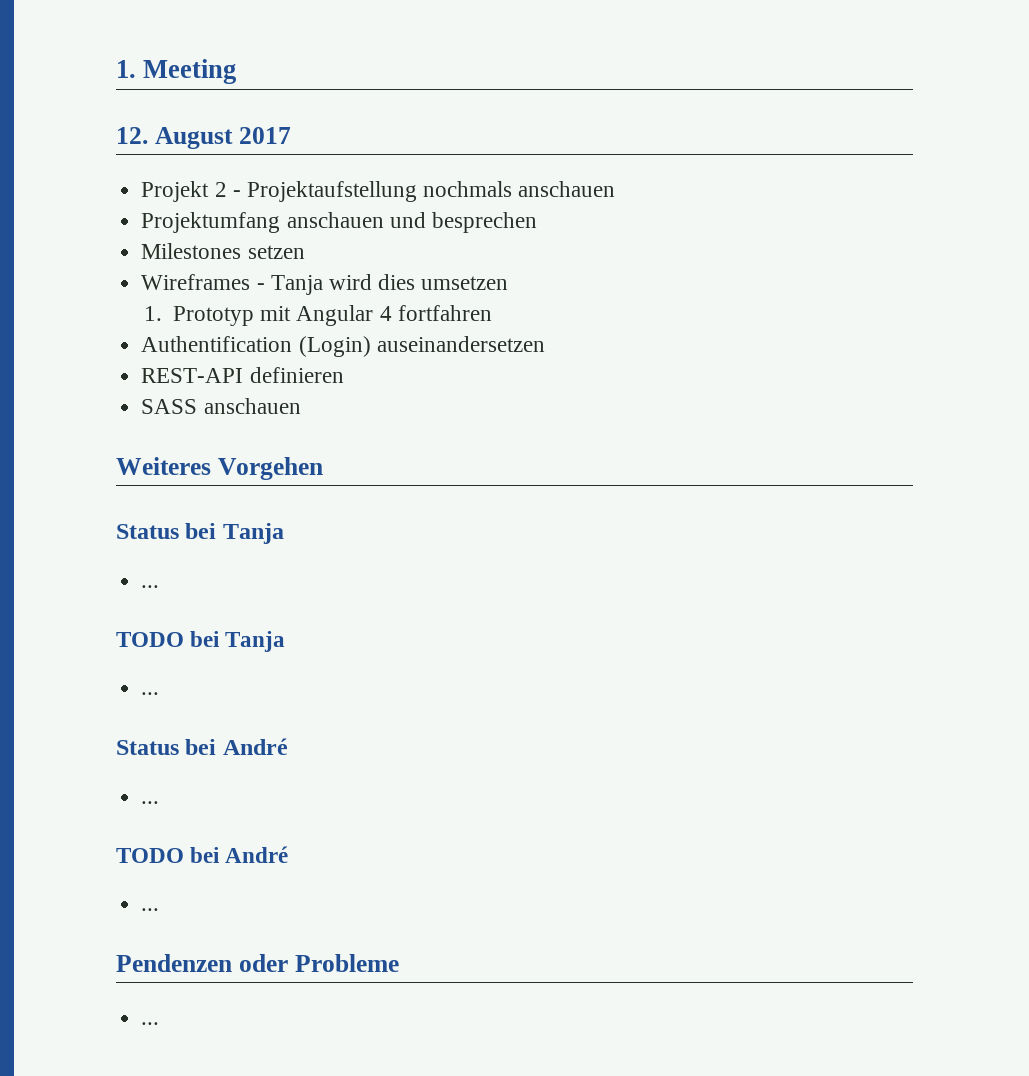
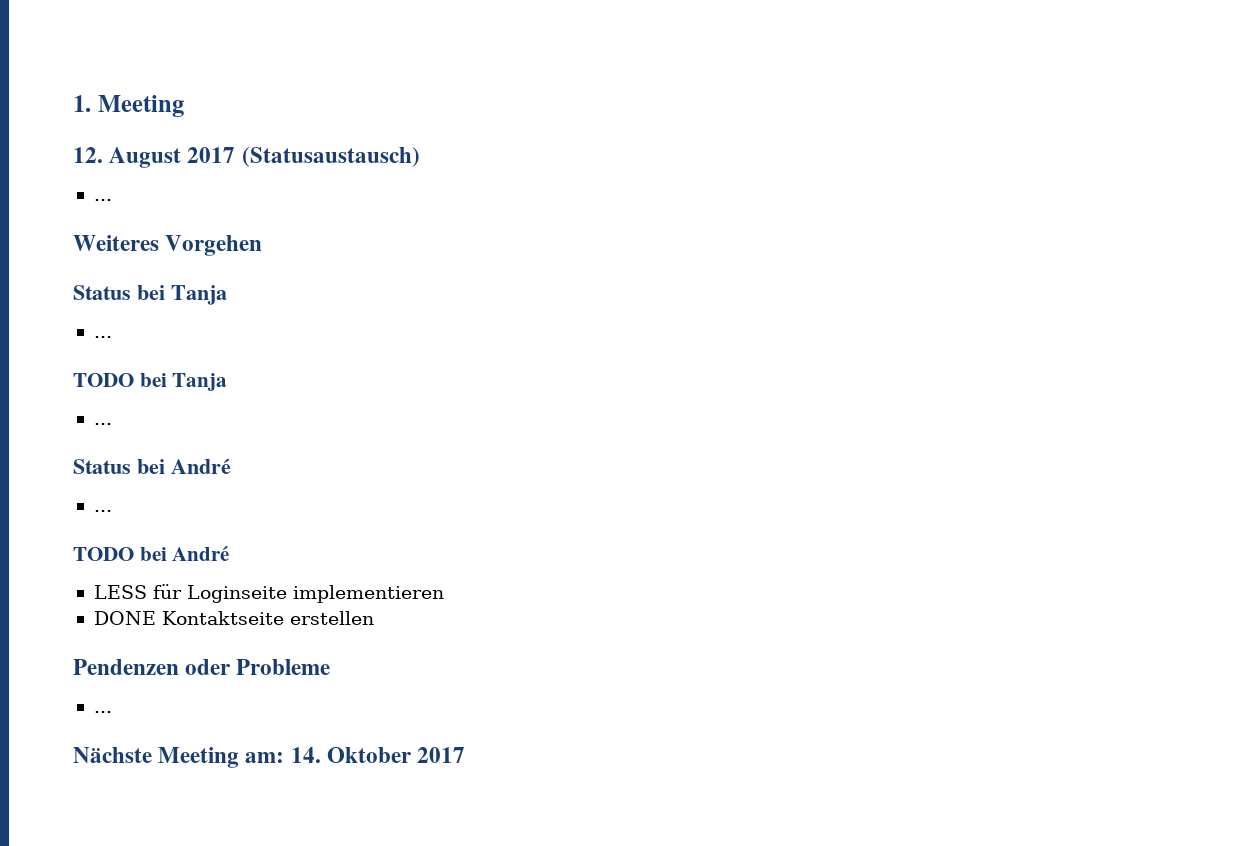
[141,181,616,202] [141,212,537,233] [141,243,305,259] [141,274,509,295] [143,305,492,326] [141,336,545,357] [141,367,344,383] [141,398,301,414] // Projekt 2 - Projektaufstellung nochmals anschauen // Projektumfang anschauen und besprechen // Milestones setzen // Wireframes - Tanja wird dies umsetzen // 1. Prototyp mit Angular 4 fortfahren // Authentification (Login) auseinandersetzen // REST-API definieren // SASS anschauen -> [241,147,420,167] [93,199,112,201] (Statusaustausch) // ...
[141,908,160,911] [116,954,399,972] [141,1022,160,1025] ... // Pendenzen oder Probleme // ... -> [93,584,444,603] [93,611,374,625] [73,659,331,675] [93,711,112,713] [73,747,466,768] LESS für Loginseite implementieren // DONE Kontaktseite erstellen // Pendenzen oder Probleme // ... // Nächste Meeting am: 14. Oktober 2017

